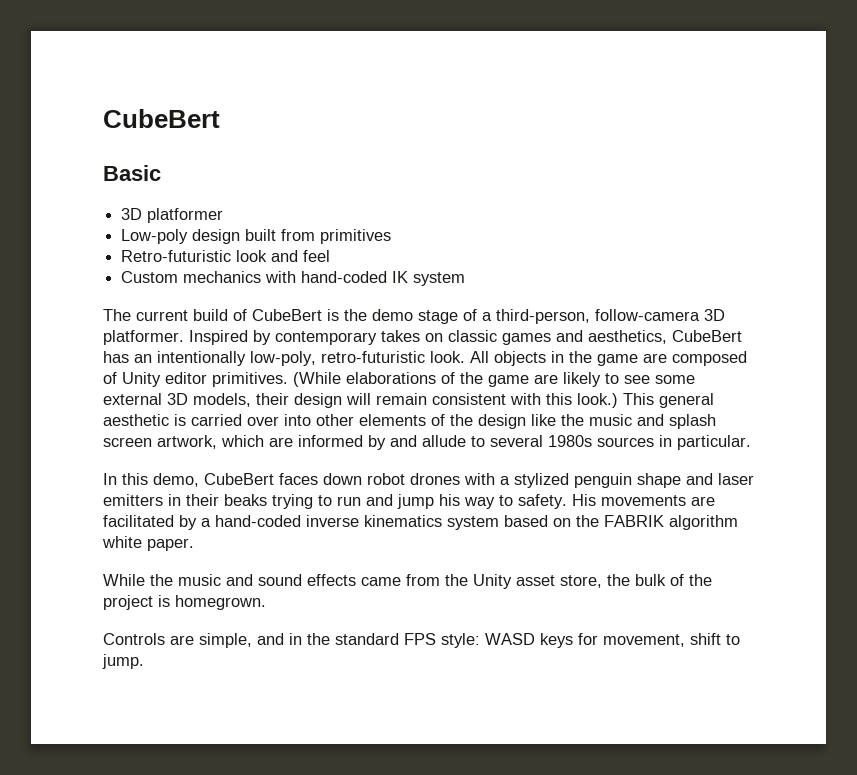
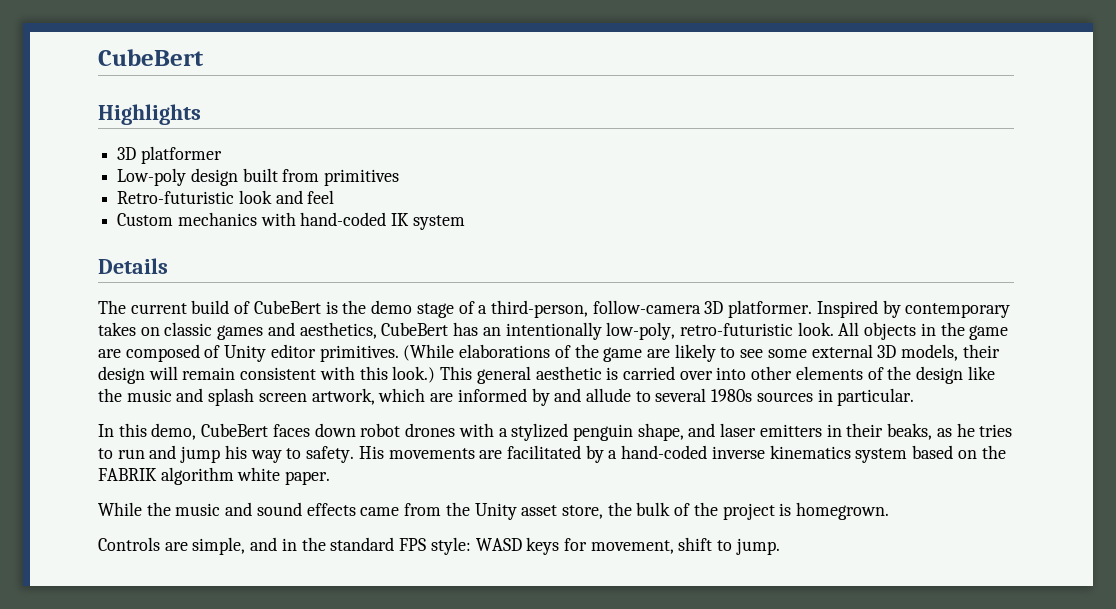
[103,165,161,181] Basic -> [98,104,201,125] Highlights
(466, 279) none -> [98,258,168,274] // Details
[637,473,681,488] shape -> [637,423,684,441] shape,
[224,494,313,509] beaks trying -> [887,423,1013,440] beaks, as he tries

